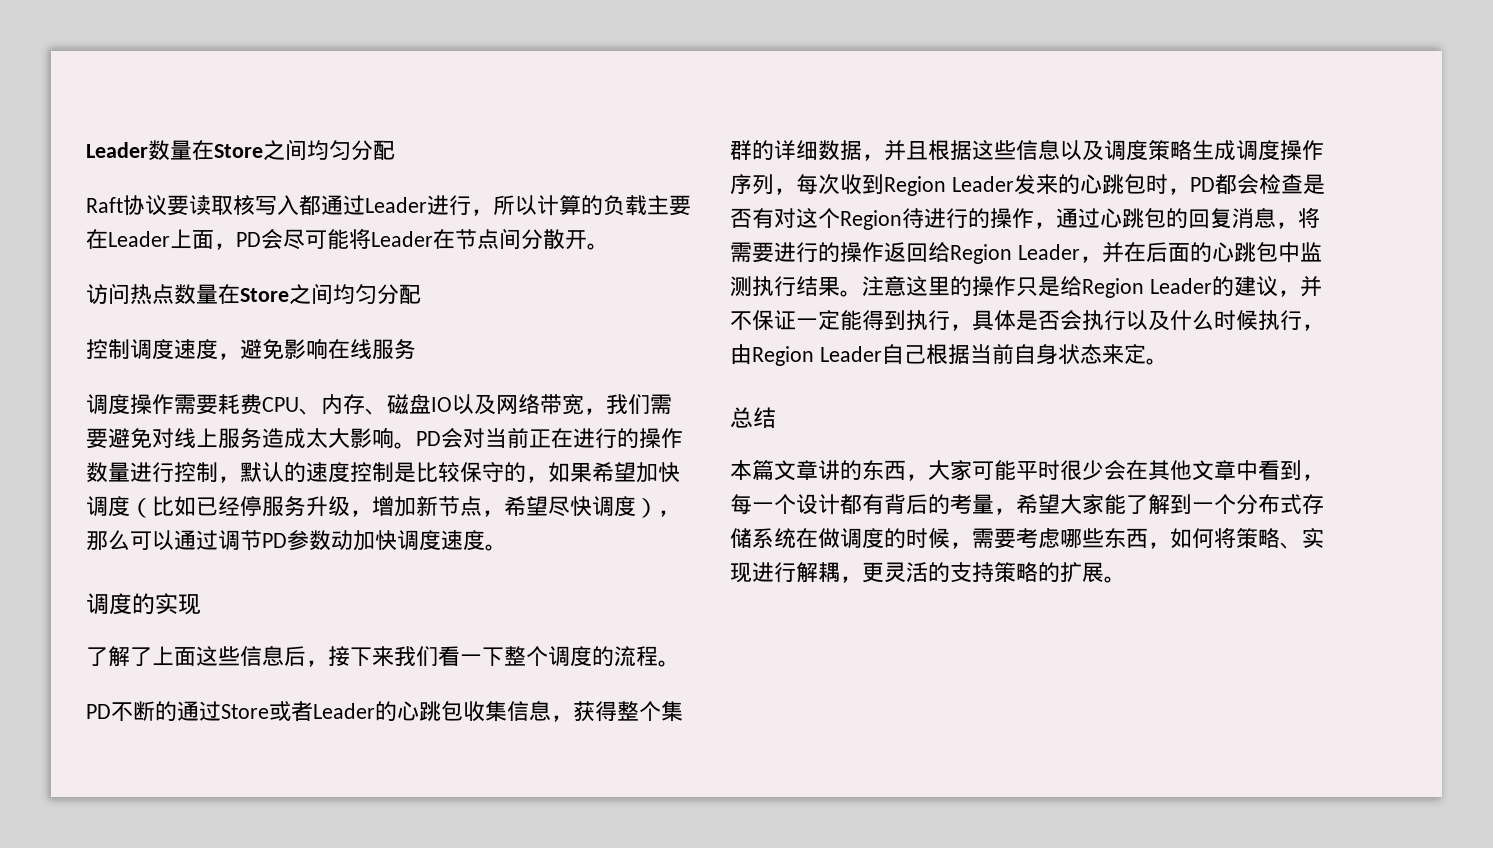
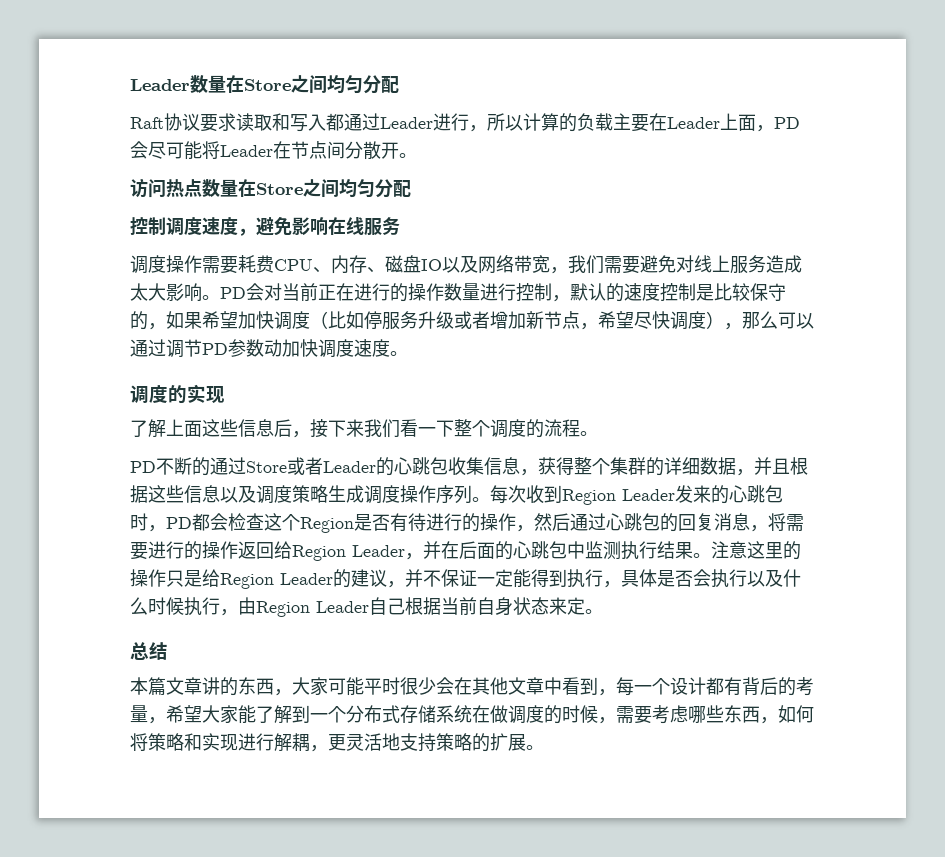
[189,195,255,216] 读取核 -> [218,113,290,131] 求读取和
[196,496,240,516] 已经 -> (364, 320) none
[350,510,372,517] ， -> [454,311,490,329] 或者
[130,647,152,667] 了 -> (166, 428) none
[774,188,796,195] ， -> [472,497,490,502] 。
[1302,174,1325,194] [730,208,902,230] 是否有对这个Region -> [264,513,408,533] 这个Region是否有
(1056, 225) none -> [534,513,570,531] 然后
[1280,542,1302,549] 、 -> [184,733,202,751] 和
[928,562,950,582] 的 -> [382,733,400,751] 地

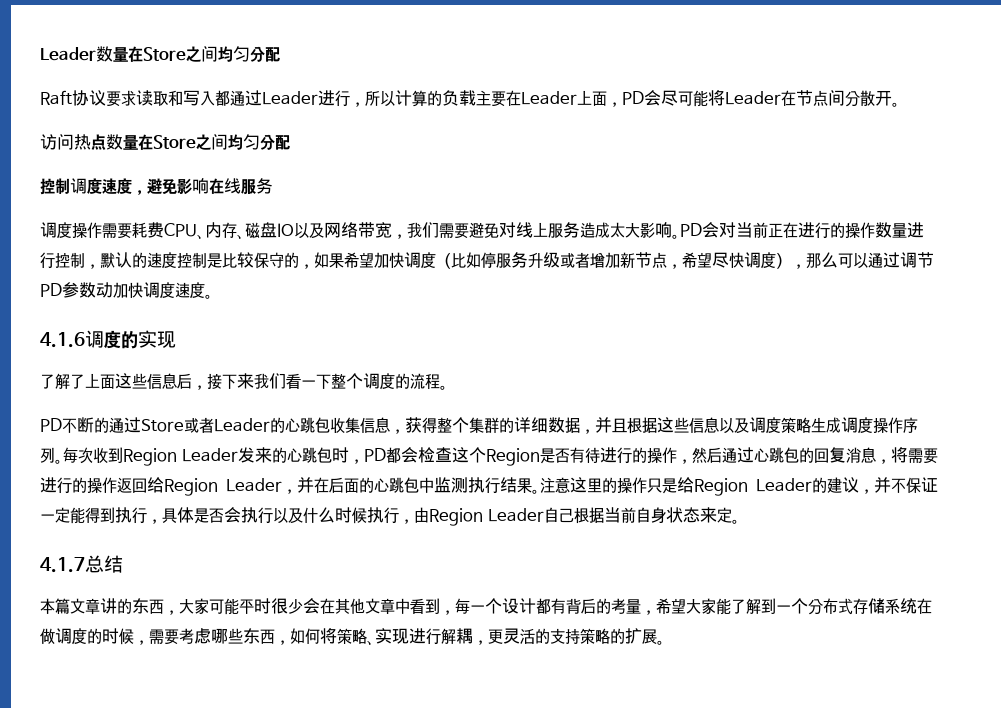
(408, 353) none -> [40,332,85,348] 4.1.6
(166, 428) none -> [70,374,85,389] 了
(603, 611) none -> [40,557,85,573] 4.1.7
[184,733,202,751] 和 -> [367,640,375,646] 、
[382,733,400,751] 地 -> [535,628,550,644] 的

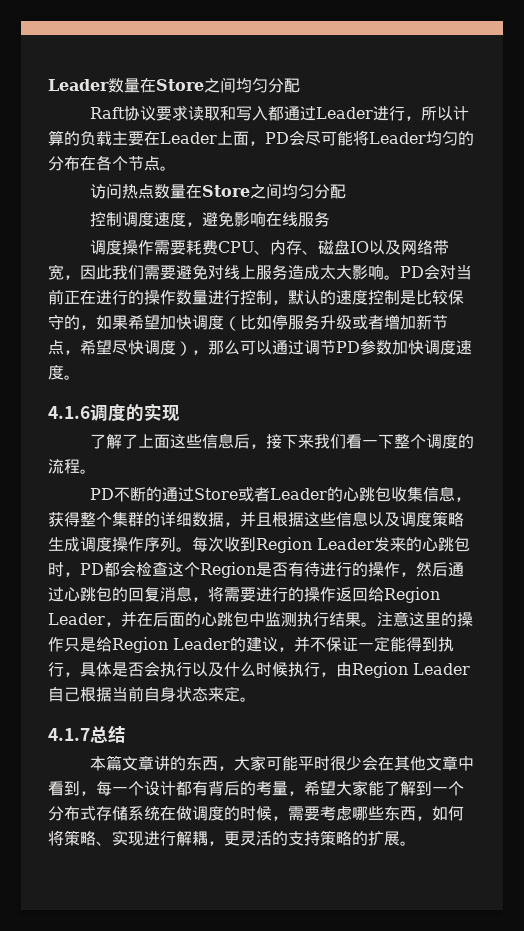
[781,90,892,107] 在节点间分散开 -> [426,131,474,146] [48,155,160,171] 均匀的分布在各个节点
(407, 236) none -> [80,265,112,280] 因此
[96,282,113,298] 动 -> (392, 347) none

